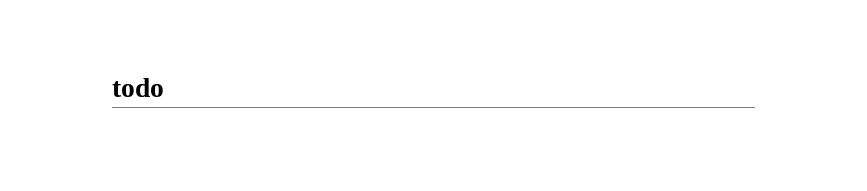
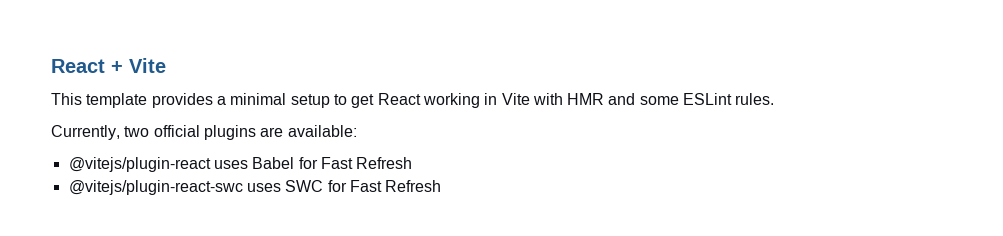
[112,78,164,97] todo -> [51,58,166,73] [51,93,775,108] [51,125,357,140] [68,157,413,172] [68,180,442,195] React + Vite // This template provides a minimal setup to get React working in Vite with HMR and some ESLint rules. // Currently, two official plugins are available: // @vitejs/plugin-react uses Babel for Fast Refresh // @vitejs/plugin-react-swc uses SWC for Fast Refresh

